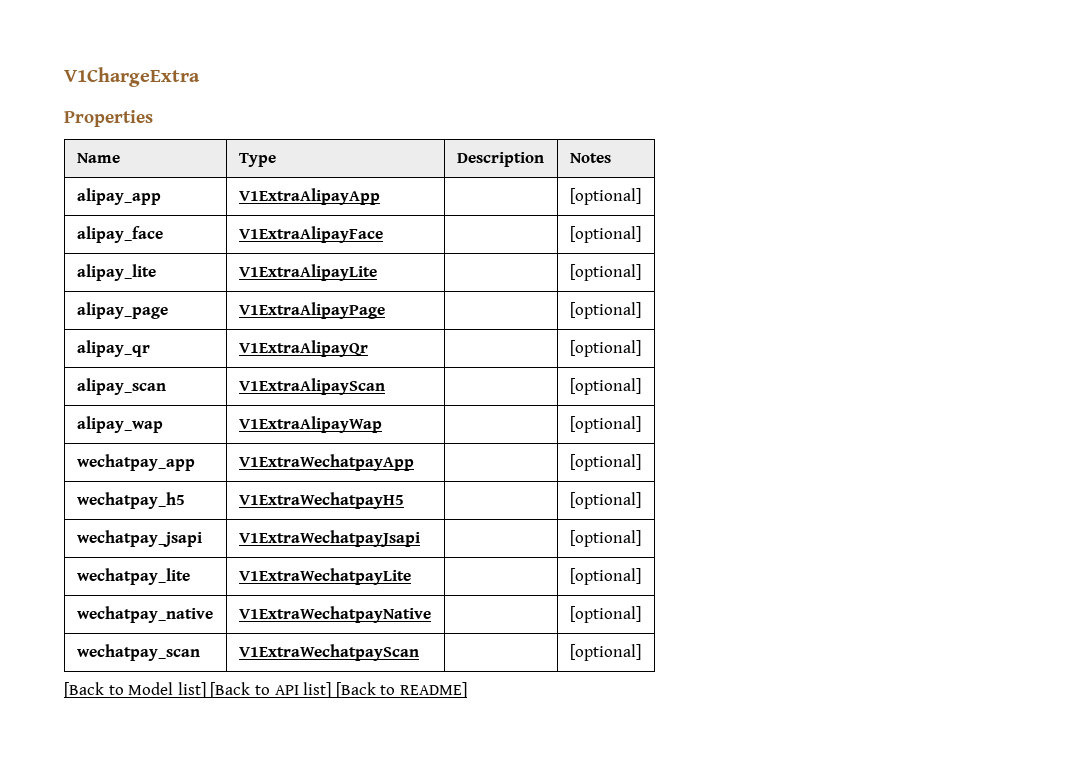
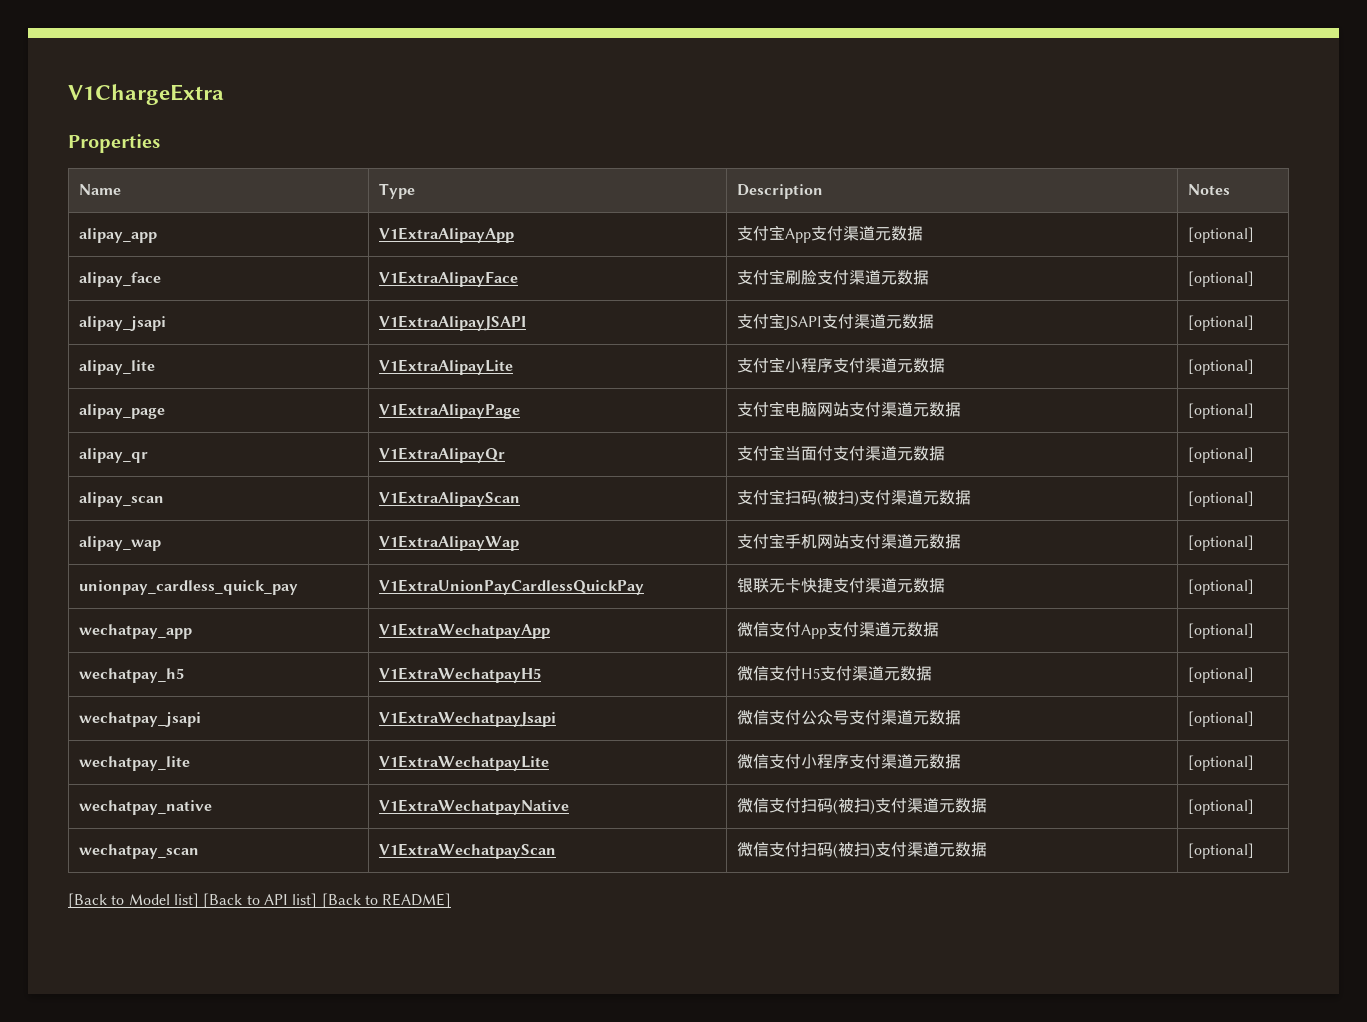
[569,188,641,205] [76,226,163,243] [238,226,383,243] [569,226,641,243] [76,264,156,281] [238,264,377,281] [569,264,641,281] [76,302,168,319] [238,302,385,319] [569,302,641,319] [76,340,150,357] [238,340,368,357] [569,340,641,357] [76,378,166,395] [238,378,385,395] [569,378,641,395] [76,416,163,433] [238,416,382,433] [569,416,641,433] [76,454,195,471] [238,454,414,471] [569,454,641,471] [76,492,185,509] [238,492,404,509] [569,492,641,509] [76,530,202,547] [238,530,420,547] [569,530,641,547] [76,568,190,585] [238,568,411,585] [569,568,641,585] [76,606,213,623] [238,606,431,623] [569,606,641,623] [76,644,200,661] [238,644,419,661] | [optional] // alipay_face | V1ExtraAlipayFace | | [optional] // alipay_lite | V1ExtraAlipayLite | | [optional] // alipay_page | V1ExtraAlipayPage | | [optional] // alipay_qr | V1ExtraAlipayQr | | [optional] // alipay_scan | V1ExtraAlipayScan | | [optional] // alipay_wap | V1ExtraAlipayWap | | [optional] // wechatpay_app | V1ExtraWechatpayApp | | [optional] // wechatpay_h5 | V1ExtraWechatpayH5 | | [optional] // wechatpay_jsapi | V1ExtraWechatpayJsapi | | [optional] // wechatpay_lite | V1ExtraWechatpayLite | | [optional] // wechatpay_native | V1ExtraWechatpayNative | | [optional] // wechatpay_scan | V1ExtraWechatpayScan | -> [737,225,924,243] [1188,227,1255,243] [79,272,162,287] [379,271,519,287] [737,269,930,285] [1188,271,1255,287] [79,316,167,331] [379,315,527,331] [737,313,935,330] [1188,315,1255,331] [79,360,156,375] [379,359,514,375] [737,357,946,373] [1188,359,1255,375] [79,404,166,419] [379,403,521,419] [737,401,962,417] [1188,403,1255,419] [79,448,149,463] [379,447,506,463] [737,445,946,461] [1188,447,1255,463] [79,492,165,507] [379,491,521,507] [737,489,972,507] [1188,491,1255,507] [79,536,162,551] [379,535,520,551] [737,533,962,549] [1188,535,1255,551] [79,580,299,595] [379,579,645,595] [737,578,946,593] [1188,579,1255,595] [79,624,193,639] [379,623,551,639] [737,622,940,639] [1188,623,1255,639] [79,668,185,683] [379,667,542,683] [737,666,933,681] [1188,667,1255,683] [79,712,202,727] [379,711,557,727] [737,710,962,725] [1188,711,1255,727] [79,756,191,771] [379,755,550,771] [737,754,962,769] [1188,755,1255,771] [79,800,213,815] [379,799,570,815] [737,798,988,815] [1188,799,1255,815] [79,844,200,859] [379,843,557,859] [737,842,988,859] 支付宝App支付渠道元数据 | [optional] // alipay_face | V1ExtraAlipayFace | 支付宝刷脸支付渠道元数据 | [optional] // alipay_jsapi | V1ExtraAlipayJSAPI | 支付宝JSAPI支付渠道元数据 | [optional] // alipay_lite | V1ExtraAlipayLite | 支付宝小程序支付渠道元数据 | [optional] // alipay_page | V1ExtraAlipayPage | 支付宝电脑网站支付渠道元数据 | [optional] // alipay_qr | V1ExtraAlipayQr | 支付宝当面付支付渠道元数据 | [optional] // alipay_scan | V1ExtraAlipayScan | 支付宝扫码(被扫)支付渠道元数据 | [optional] // alipay_wap | V1ExtraAlipayWap | 支付宝手机网站支付渠道元数据 | [optional] // unionpay_cardless_quick_pay | V1ExtraUnionPayCardlessQuickPay | 银联无卡快捷支付渠道元数据 | [optional] // wechatpay_app | V1ExtraWechatpayApp | 微信支付App支付渠道元数据 | [optional] // wechatpay_h5 | V1ExtraWechatpayH5 | 微信支付H5支付渠道元数据 | [optional] // wechatpay_jsapi | V1ExtraWechatpayJsapi | 微信支付公众号支付渠道元数据 | [optional] // wechatpay_lite | V1ExtraWechatpayLite | 微信支付小程序支付渠道元数据 | [optional] // wechatpay_native | V1ExtraWechatpayNative | 微信支付扫码(被扫)支付渠道元数据 | [optional] // wechatpay_scan | V1ExtraWechatpayScan | 微信支付扫码(被扫)支付渠道元数据

